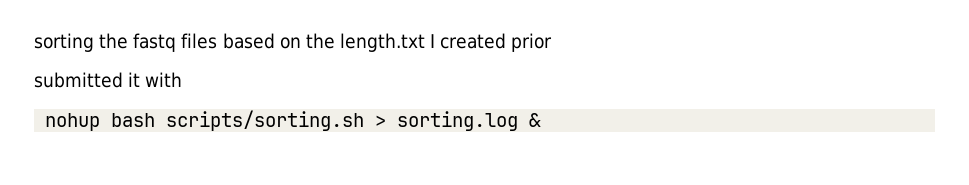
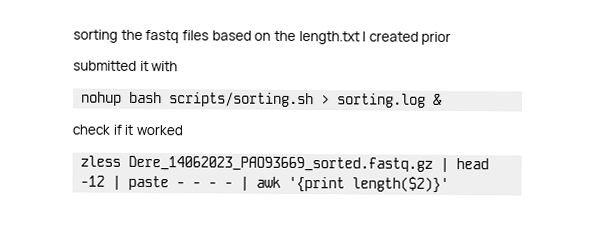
(542, 120) none -> [72,124,183,136] [80,155,490,173] [80,175,450,194] // check if it worked // zless Dere_14062023_PAO93669_sorted.fastq.gz | head -12 | paste - - - - | awk '{print length($2)}'

